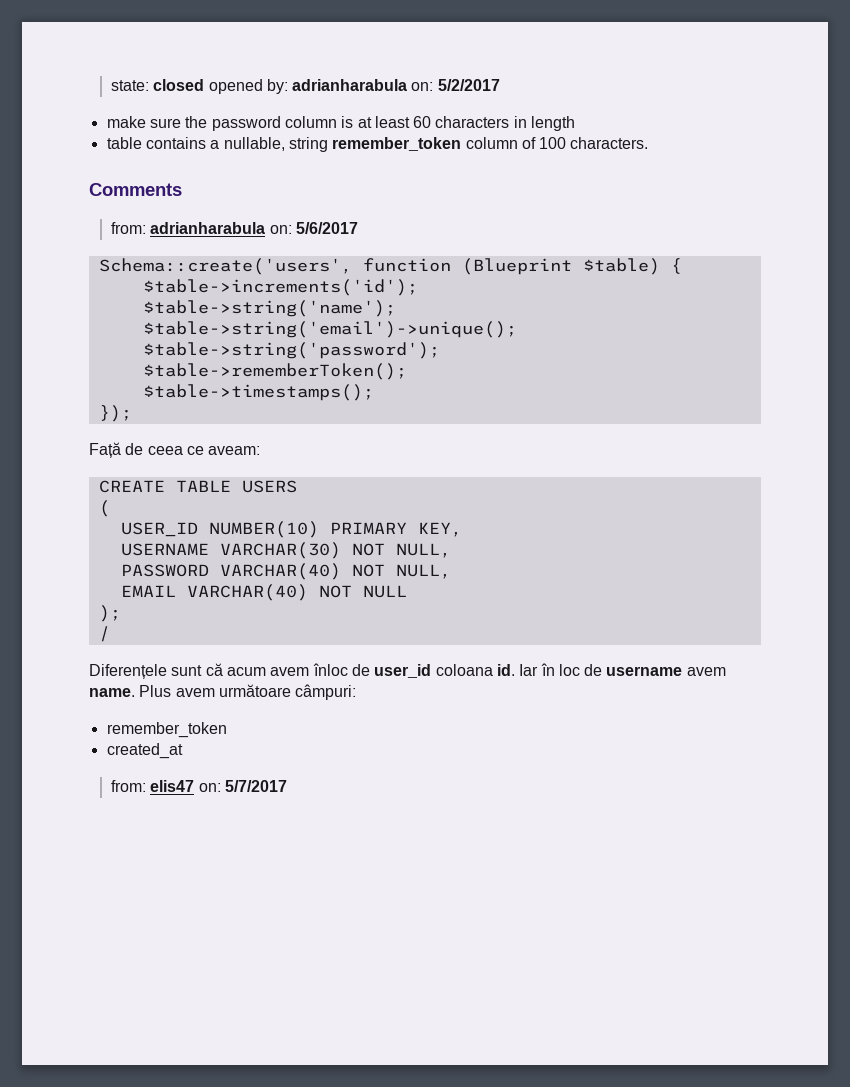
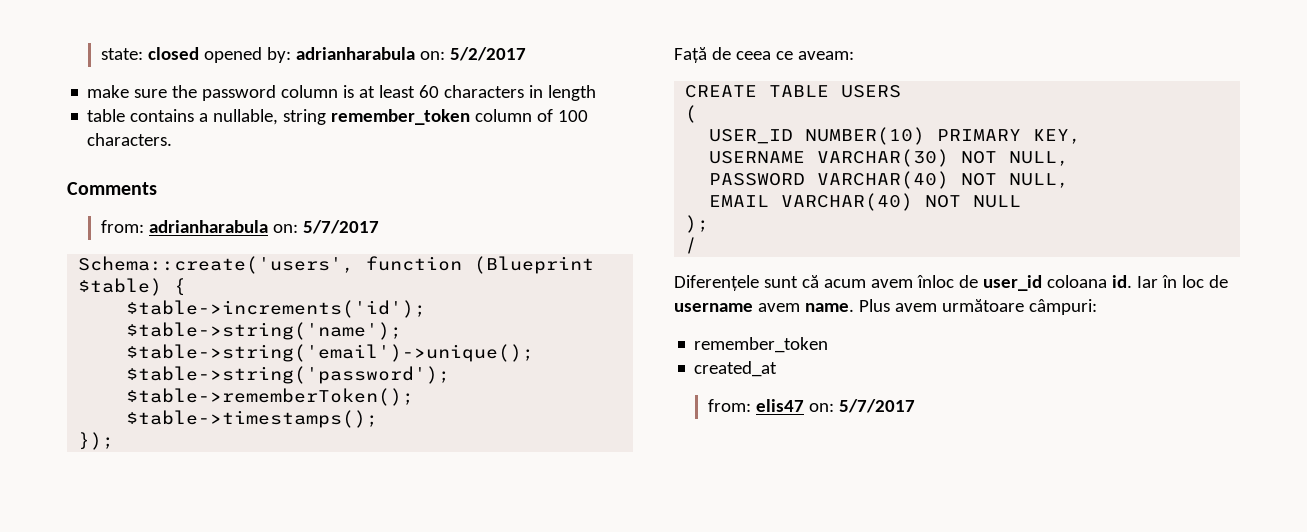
[295,222,358,234] 5/6/2017 -> [303,220,380,234] 5/7/2017

